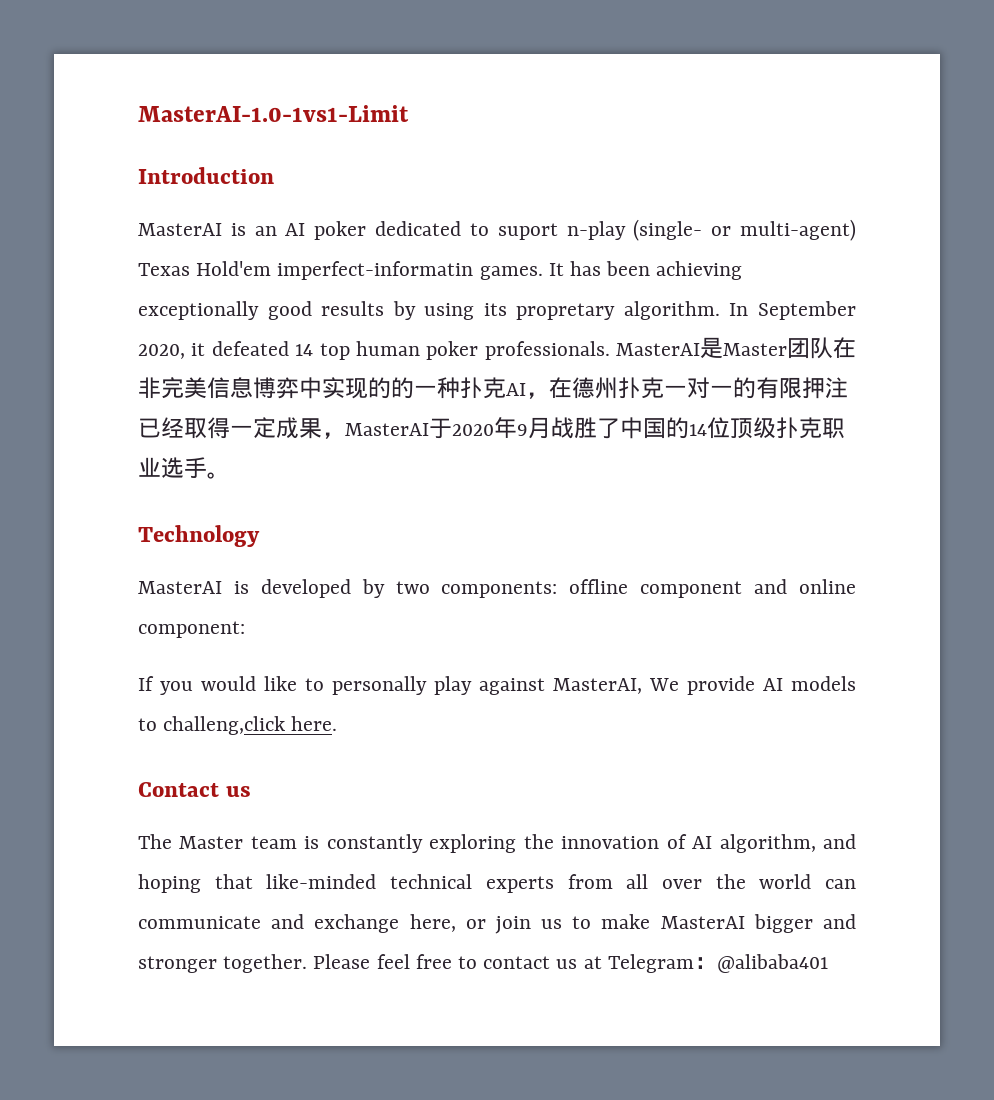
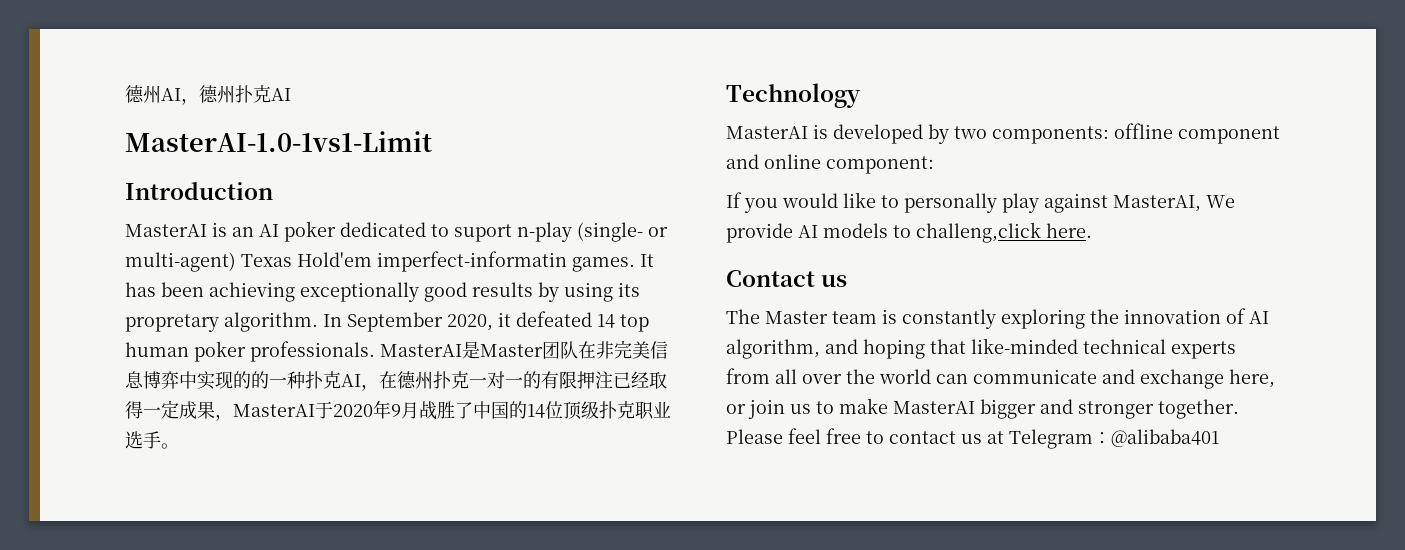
(138, 113) none -> [125,85,291,105] 德州AI，德州扑克AI //

